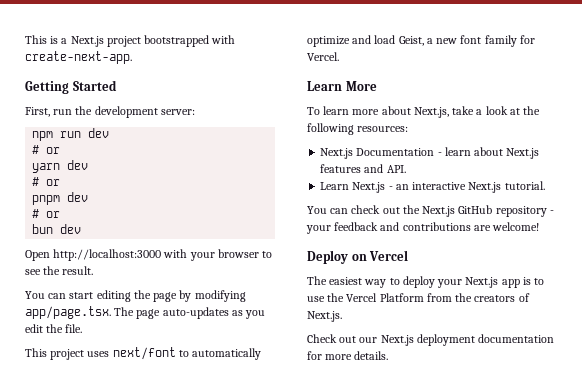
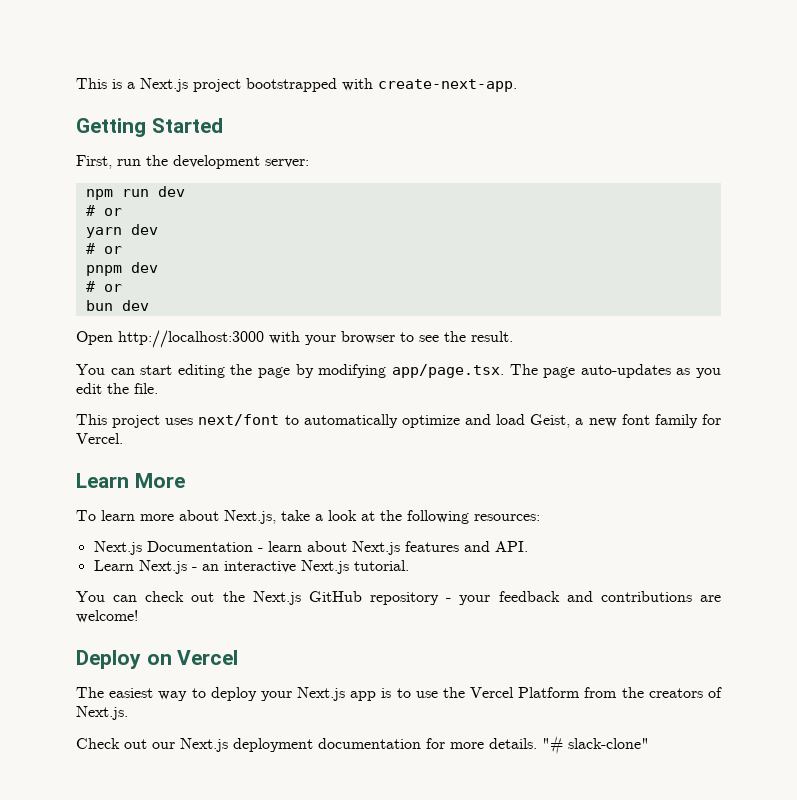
(389, 355) none -> [542,735,649,755] "# slack-clone"

